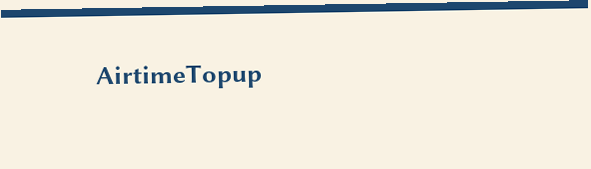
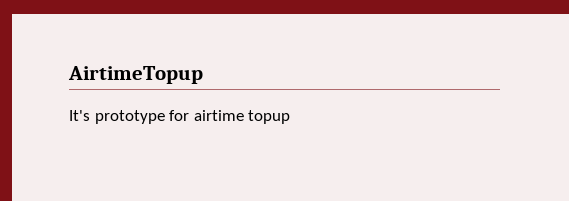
(263, 77) none -> [69,110,291,124] // It's prototype for airtime topup

